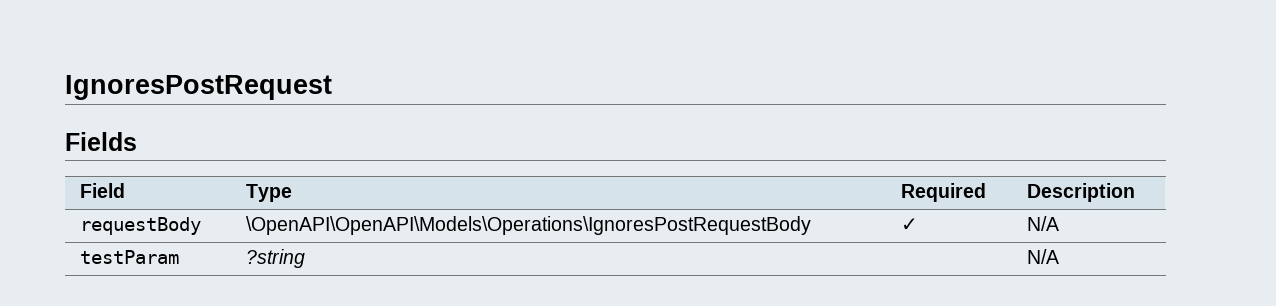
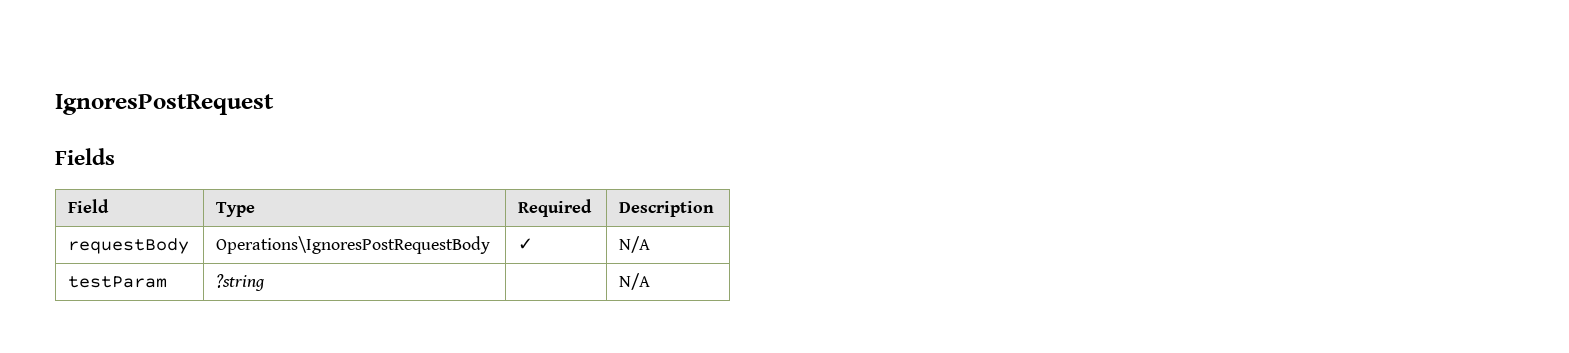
[245,216,811,235] \OpenAPI\OpenAPI\Models\Operations\IgnoresPostRequestBody -> [216,236,491,254] Operations\IgnoresPostRequestBody

